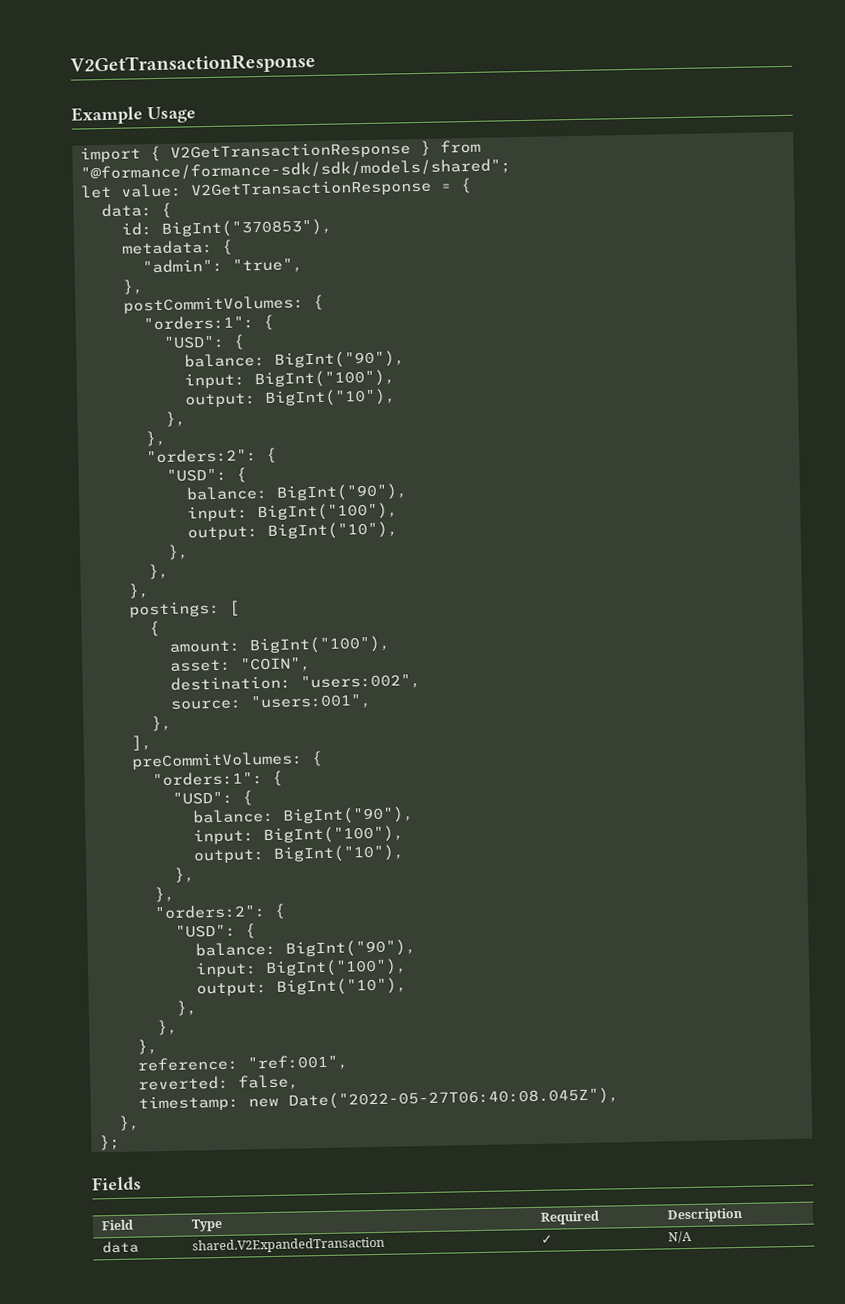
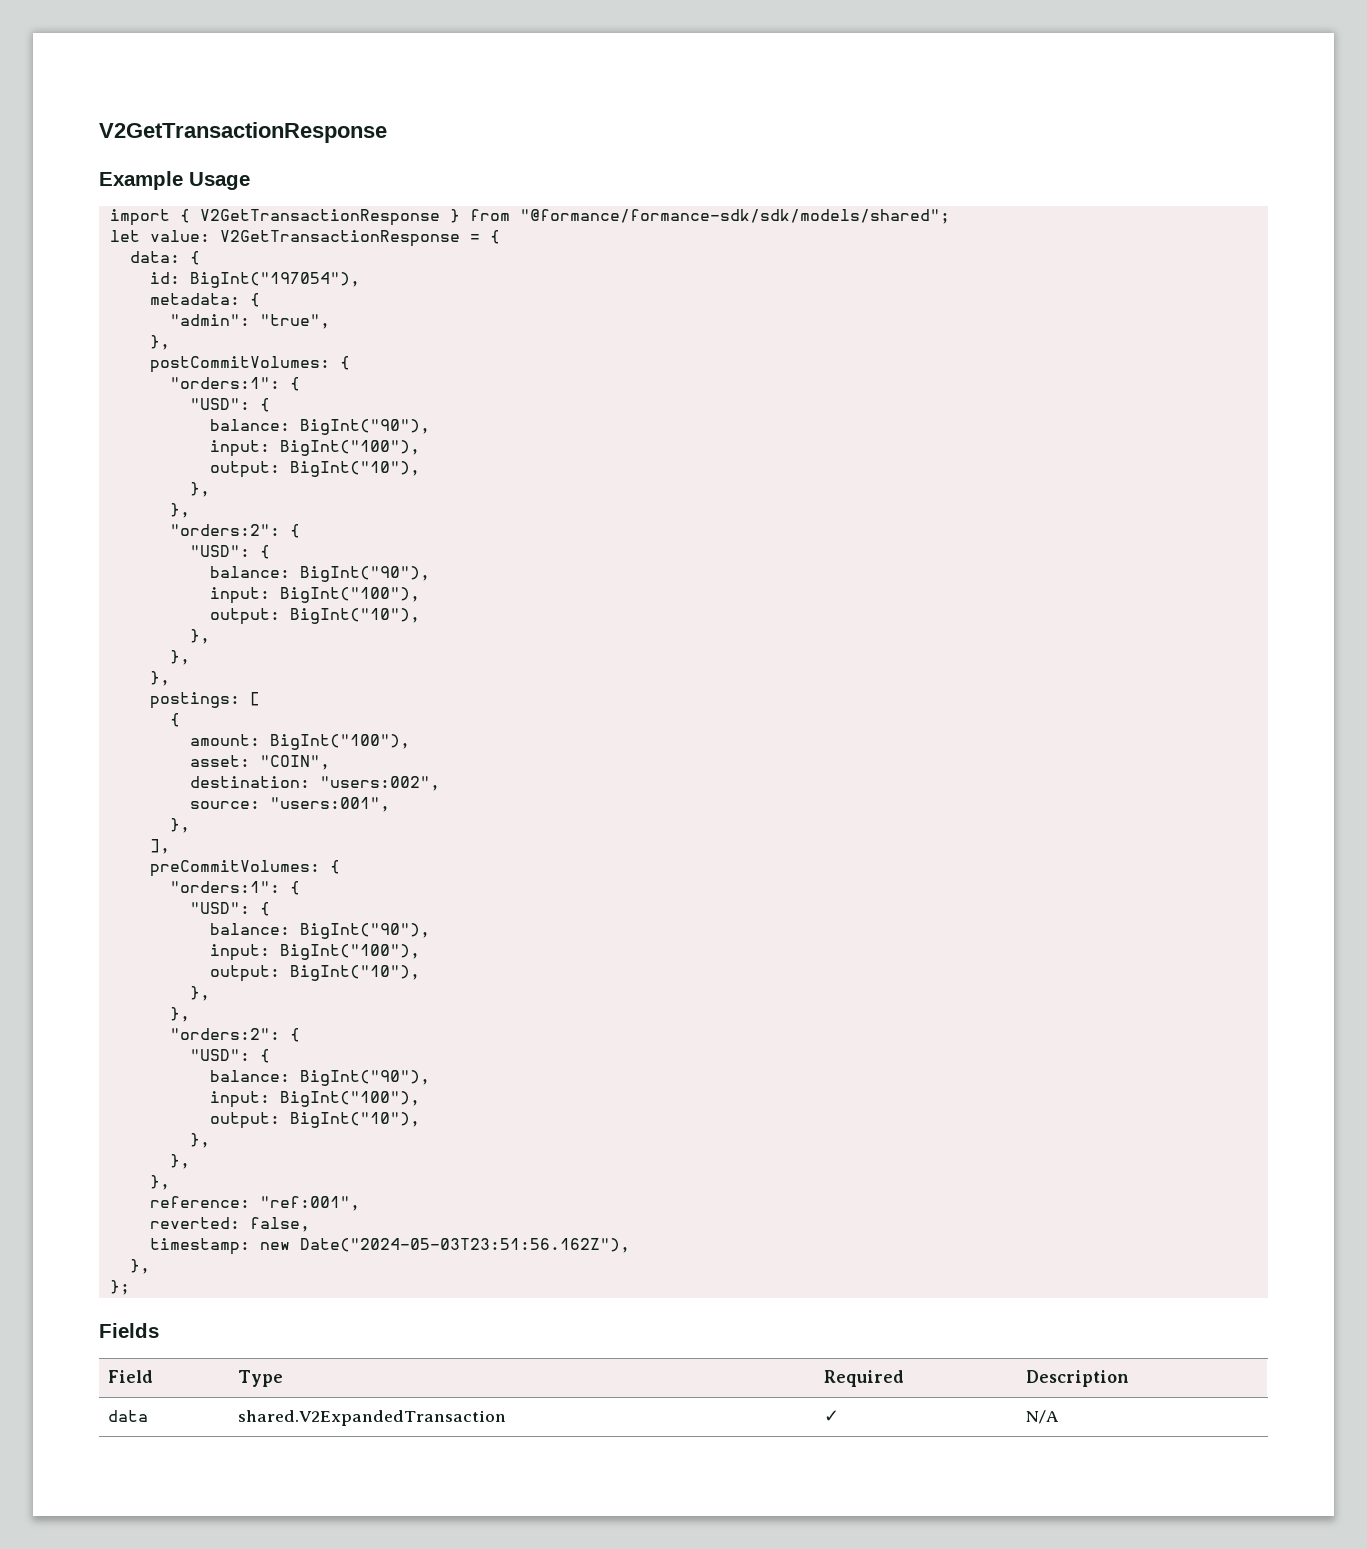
[161,218,333,238] BigInt("370853"), -> [189,272,360,288] BigInt("197054"),
[288,1087,620,1110] Date("2022-05-27T06:40:08.045Z"), -> [299,1238,630,1253] Date("2024-05-03T23:51:56.162Z"),

